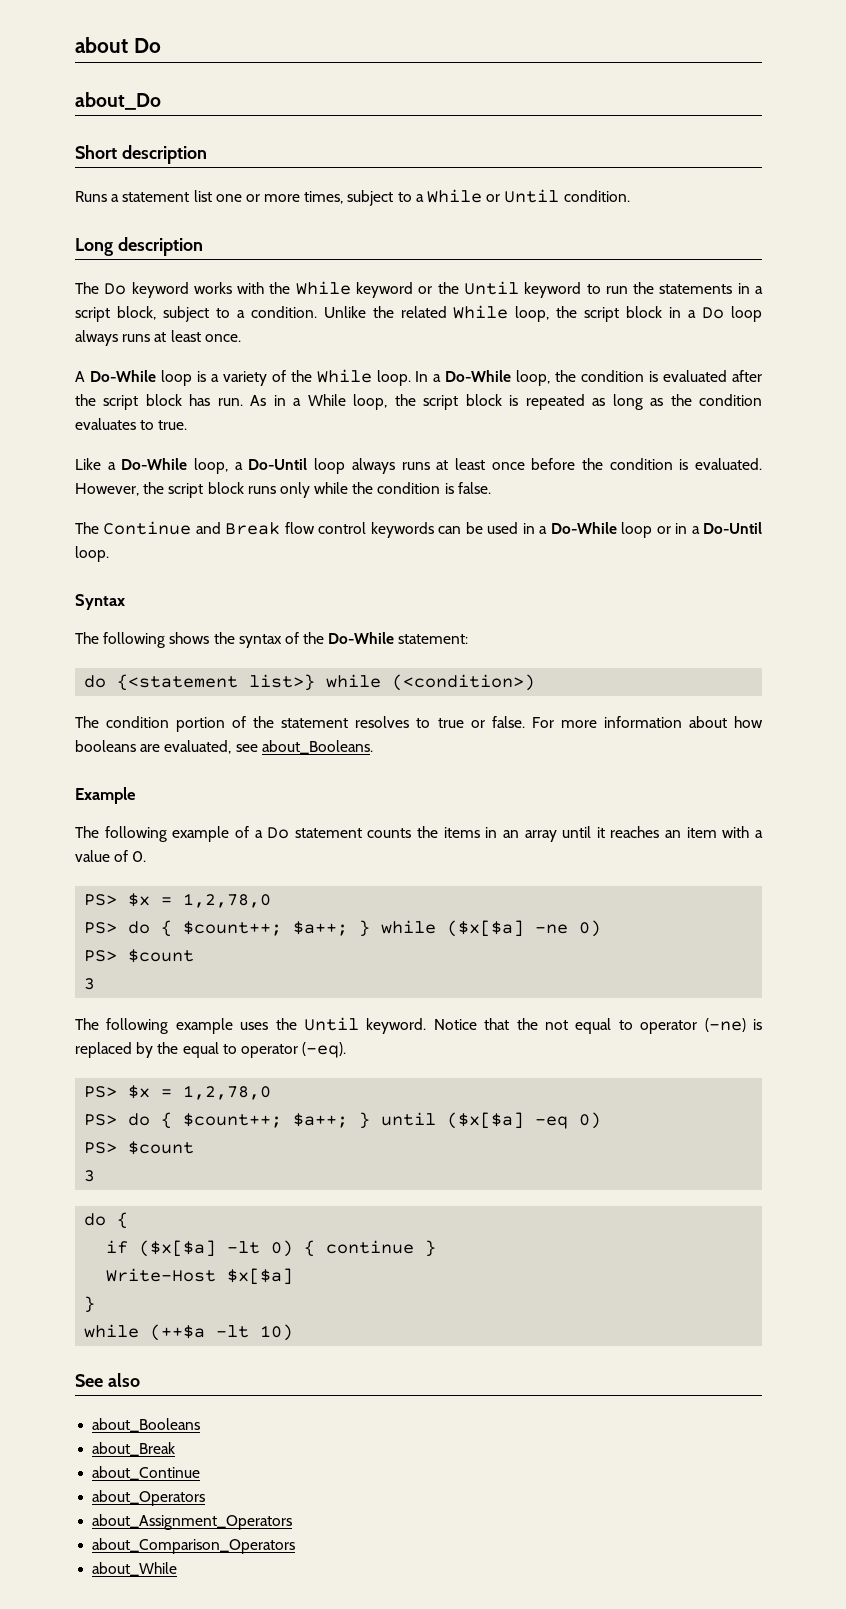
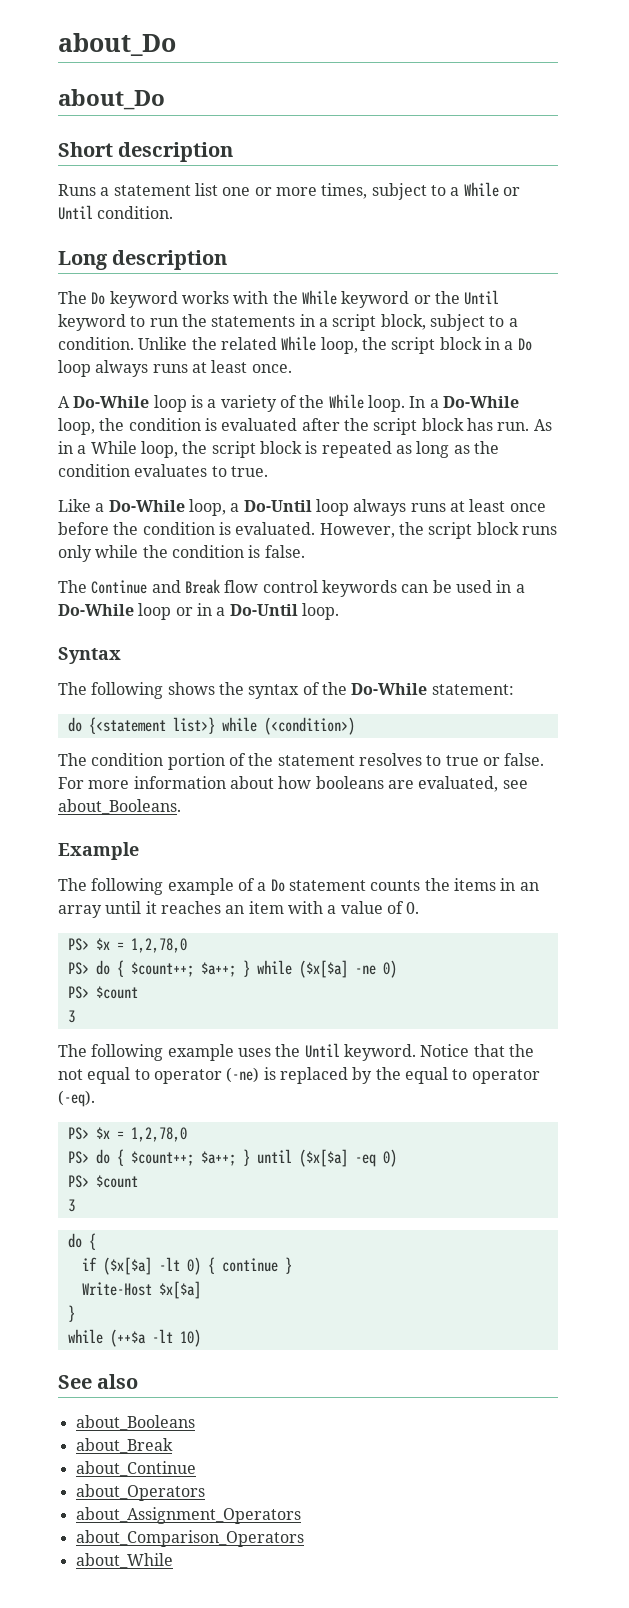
[75,37,161,53] about Do -> [58,33,176,56] about_Do

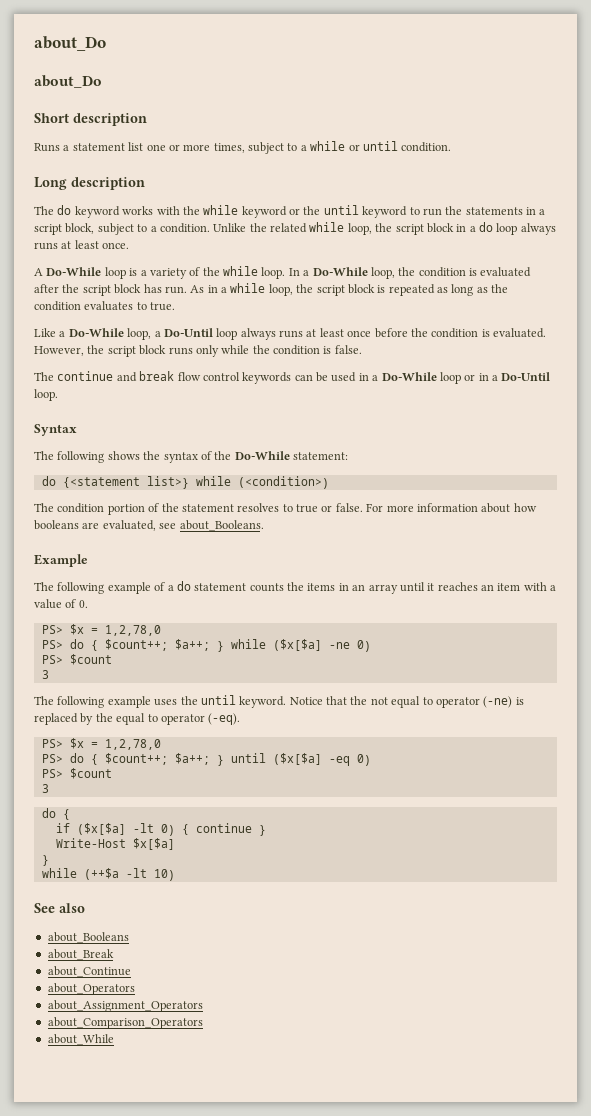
[463,182,520,197] [58,205,93,220] While or Until -> [310,141,398,151] while or until
[91,292,106,305] Do -> [57,205,72,215] do
[301,290,337,305] While -> [203,205,239,215] while
[464,290,500,305] Until -> [323,205,359,215] until
[281,336,317,351] While -> [309,222,345,232] while
[517,338,532,351] Do -> [479,222,493,232] do
[328,394,364,409] While -> [223,266,258,276] while
[90,441,137,454] While -> [230,283,266,293] while
[91,579,220,594] Continue and Break -> [57,371,175,382] continue and break
[270,879,285,892] Do -> [176,581,191,591] do
[304,1043,340,1058] Until -> [200,695,236,705] until

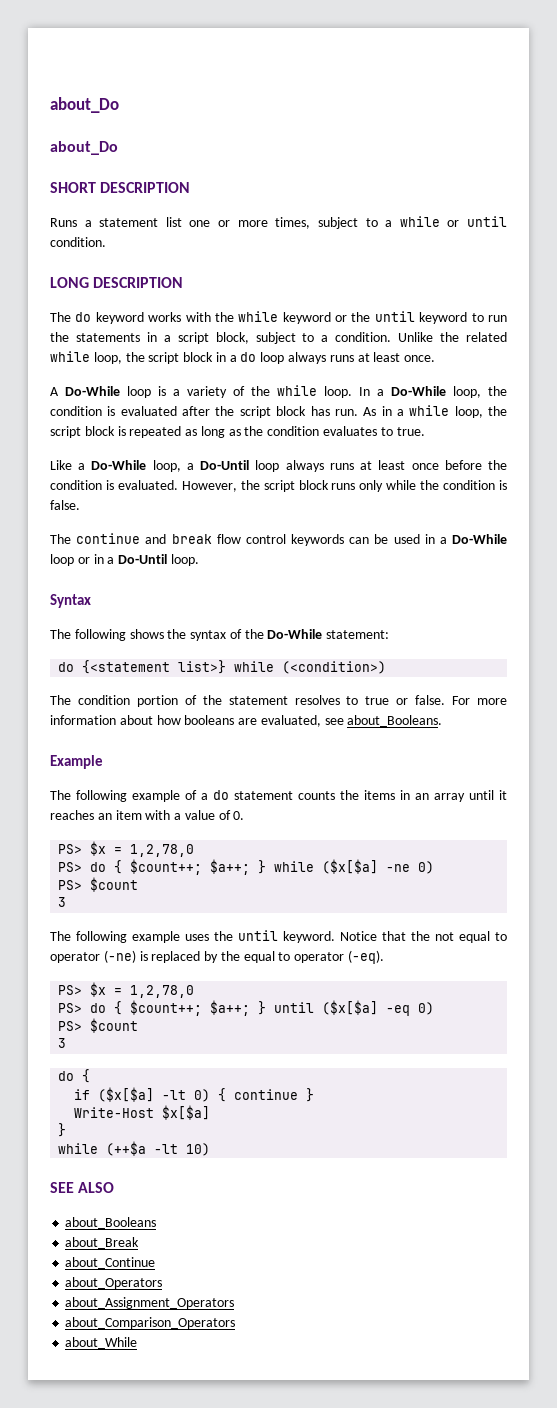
[34,113,147,126] Short description -> [50,182,191,193] SHORT DESCRIPTION
[34,177,145,190] Long description -> [50,277,184,288] LONG DESCRIPTION
[34,903,85,913] See also -> [50,1182,115,1193] SEE ALSO

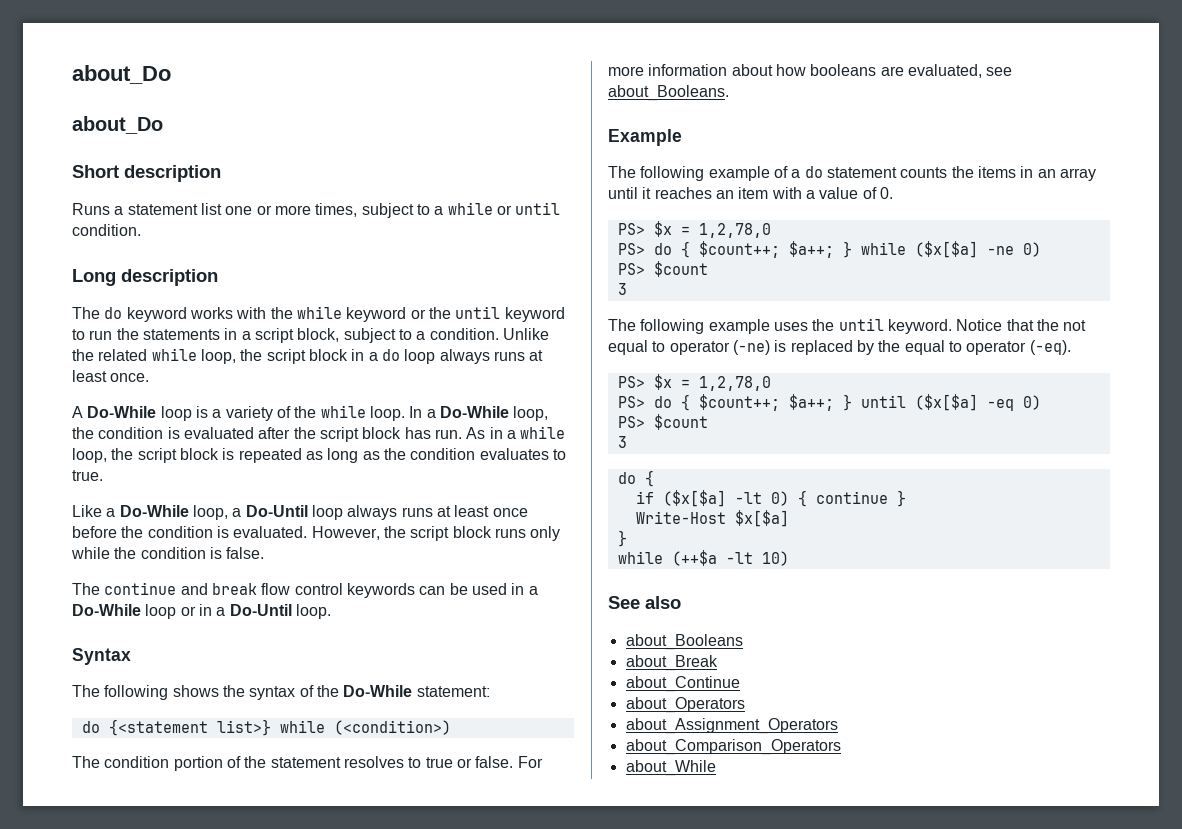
[50,182,191,193] SHORT DESCRIPTION -> [72,165,221,182] Short description
[50,277,184,288] LONG DESCRIPTION -> [72,269,218,286] Long description
[50,1182,115,1193] SEE ALSO -> [608,596,681,609] See also

